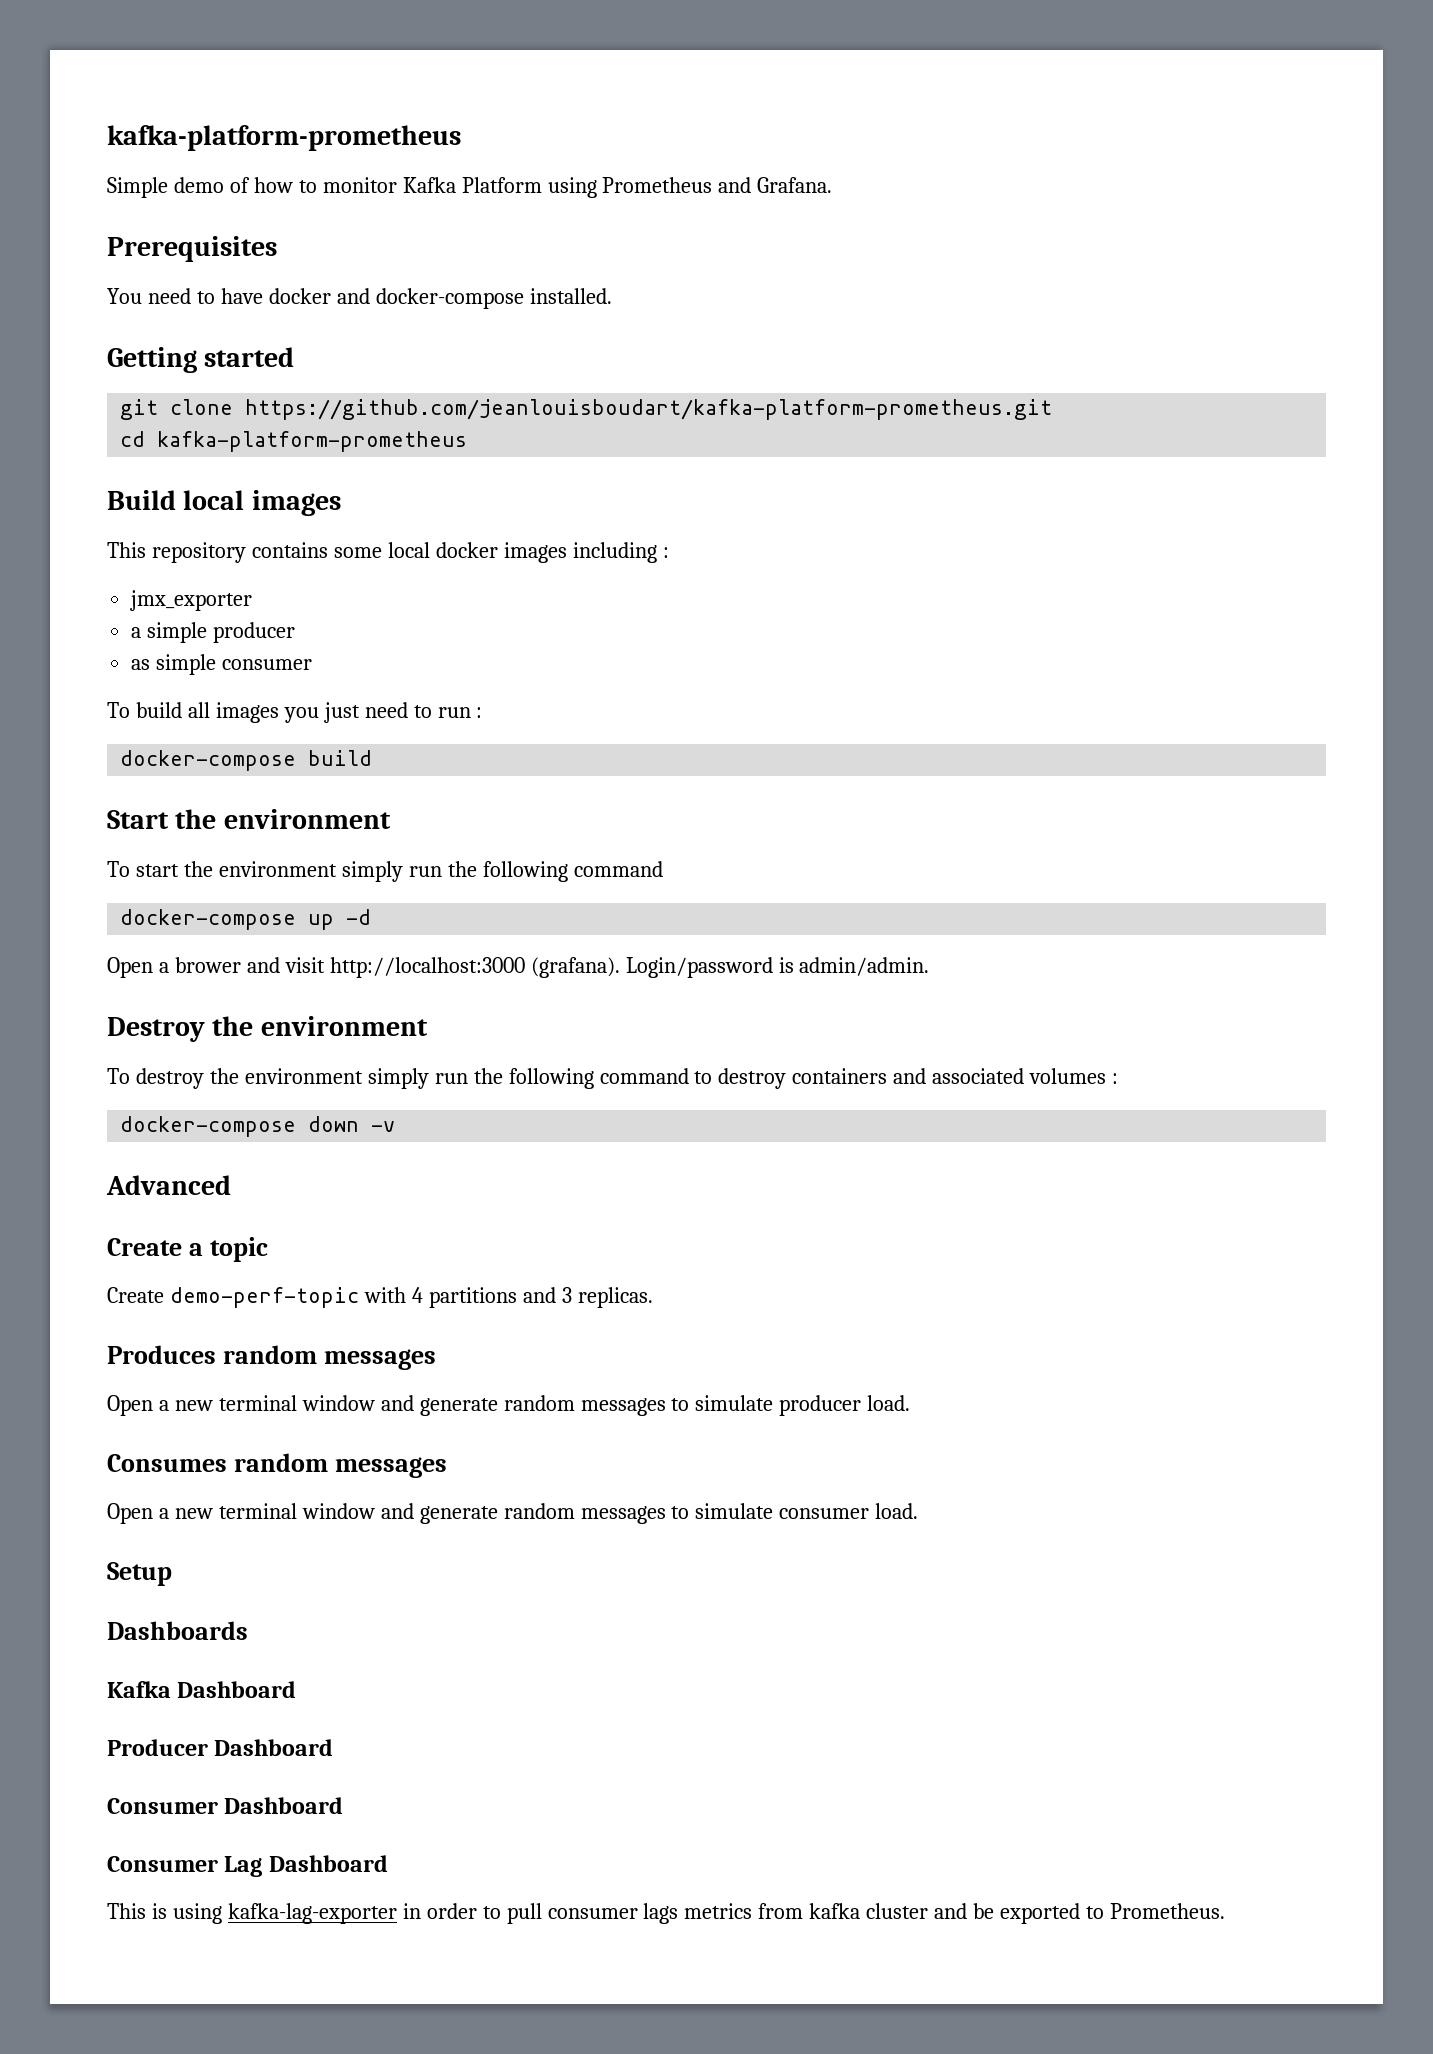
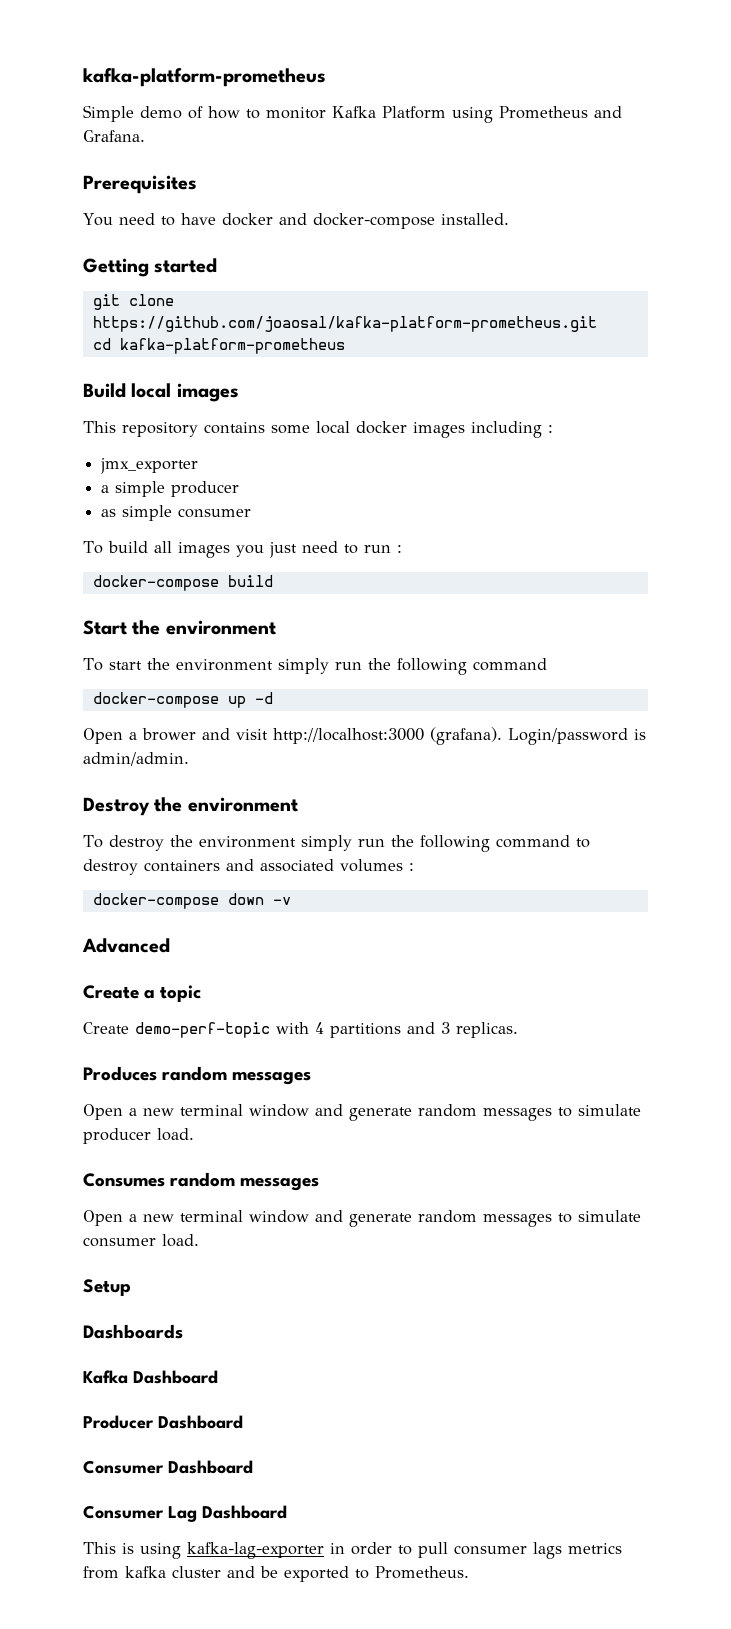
[245,399,1053,420] https://github.com/jeanlouisboudart/kafka-platform-prometheus.git -> [92,316,597,332] https://github.com/joaosal/kafka-platform-prometheus.git

